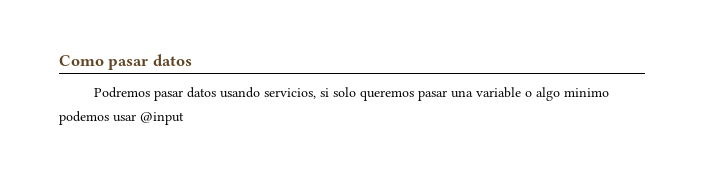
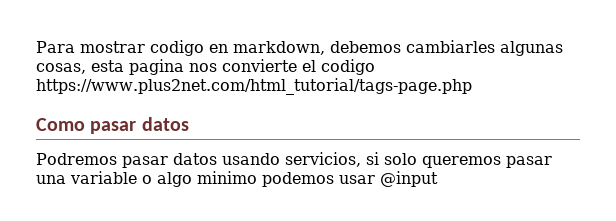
(59, 60) none -> [36,40,563,56] [36,59,375,75] [36,78,472,95] Para mostrar codigo en markdown, debemos cambiarles algunas cosas, esta pagina nos convierte el codigo https://www.plus2net.com/html_tutorial/tags-page.php //

